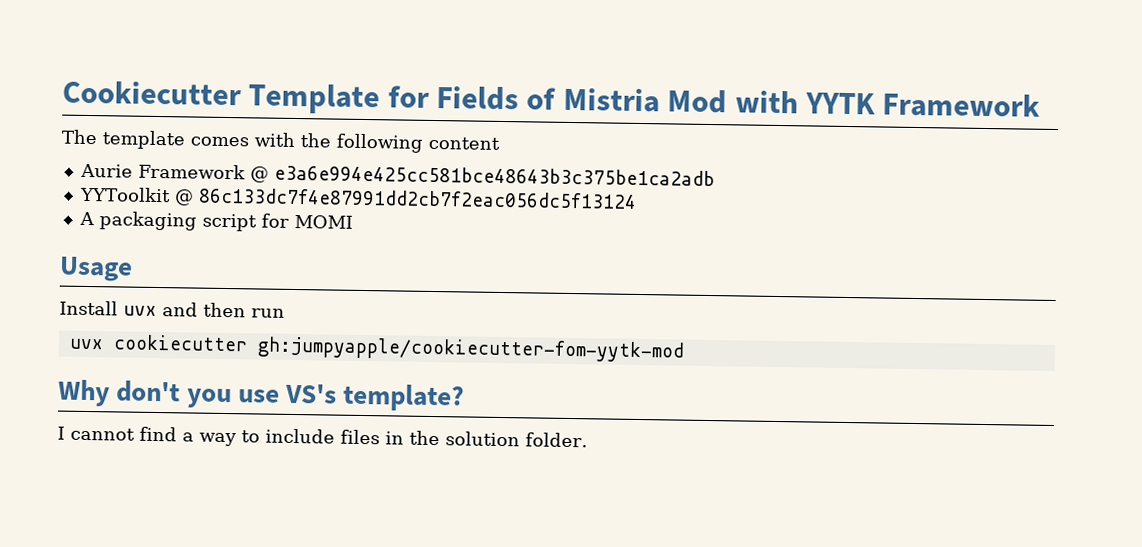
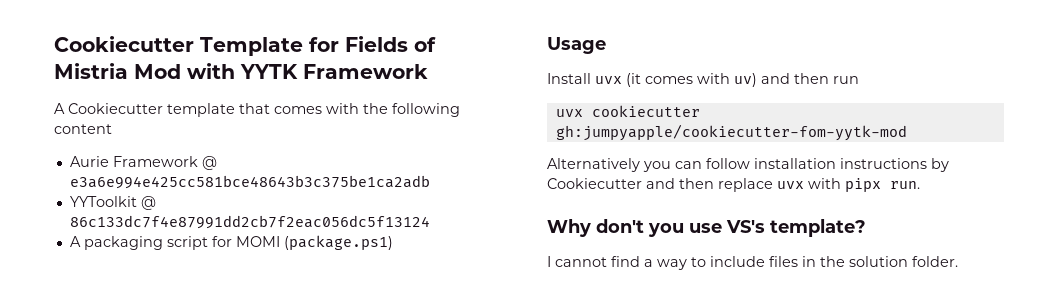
[61,129,186,150] The template -> [54,103,270,117] A Cookiecutter template that
(353, 221) none -> [283,235,393,250] (package.ps1)
(157, 310) none -> [626,73,757,87] (it comes with uv)
(685, 349) none -> [547,158,949,172] [547,178,920,192] // Alternatively you can follow installation instructions by Cookiecutter and then replace uvx with pipx run.

